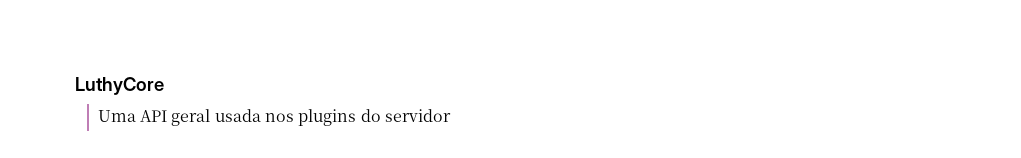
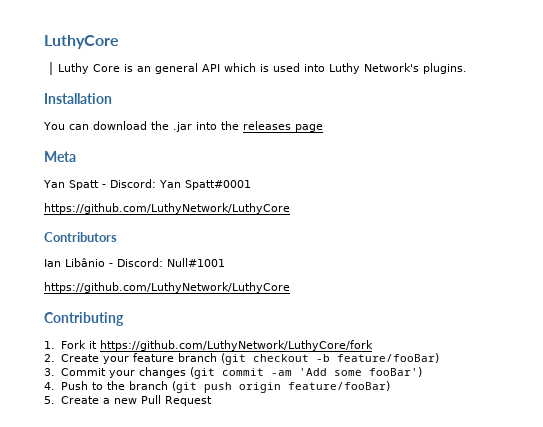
[97,109,451,126] Uma API geral usada nos plugins do servidor -> [57,63,467,74] [44,93,112,104] [43,121,323,132] [44,151,76,162] [43,179,251,190] [44,203,290,214] [44,232,117,242] [44,258,225,267] [44,282,290,293] [44,312,124,326] [44,340,373,351] [44,353,439,365] [44,367,422,379] [44,381,390,393] [44,395,212,406] Luthy Core is an general API which is used into Luthy Network's plugins. // Installation // You can download the .jar into the releases page // Meta // Yan Spatt - Discord: Yan Spatt#0001 // https://github.com/LuthyNetwork/LuthyCore // Contributors // Ian Libânio - Discord: Null#1001 // https://github.com/LuthyNetwork/LuthyCore // Contributing // 1. Fork it https://github.com/LuthyNetwork/LuthyCore/fork // 2. Create your feature branch (git checkout -b feature/fooBar) // 3. Commit your changes (git commit -am 'Add some fooBar') // 4. Push to the branch (git push origin feature/fooBar) // 5. Create a new Pull Request

